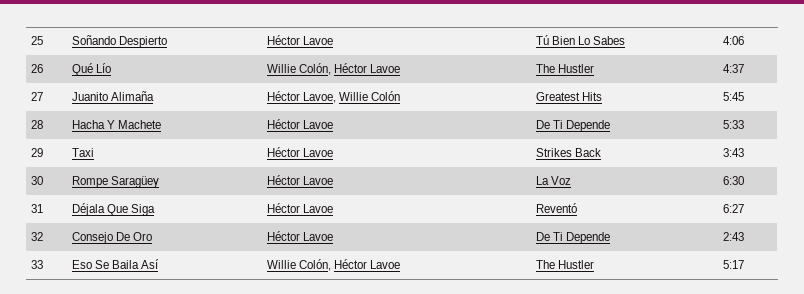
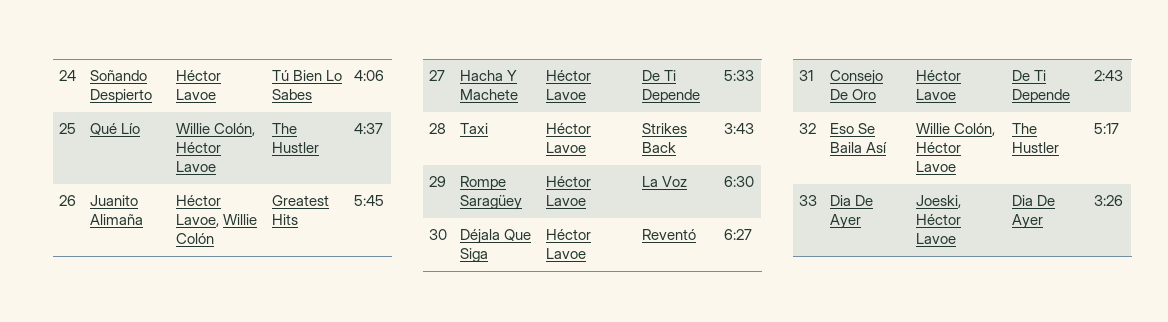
[30,36,43,45] 25 -> [59,70,77,81] 24
[30,64,43,73] 26 -> [59,123,77,134] 25
[30,92,43,101] 27 -> [59,195,77,206] 26
[30,120,43,129] 28 -> [429,70,446,81] 27
[30,148,43,157] 29 -> [429,123,447,134] 28
[30,176,43,185] 30 -> [429,176,447,187] 29
[30,204,43,213] 31 -> [429,229,448,240] 30
[30,232,43,241] 32 -> [799,70,814,81] 31
[30,260,43,269] 33 -> [799,123,817,134] 32
(744, 264) none -> [799,195,818,206] [830,195,874,206] [830,214,862,229] [916,195,962,208] [916,214,962,225] [916,233,957,244] [1012,195,1056,206] [1012,214,1044,229] [1094,195,1124,206] // 33 | Dia De Ayer | Joeski, Héctor Lavoe | Dia De Ayer | 3:26

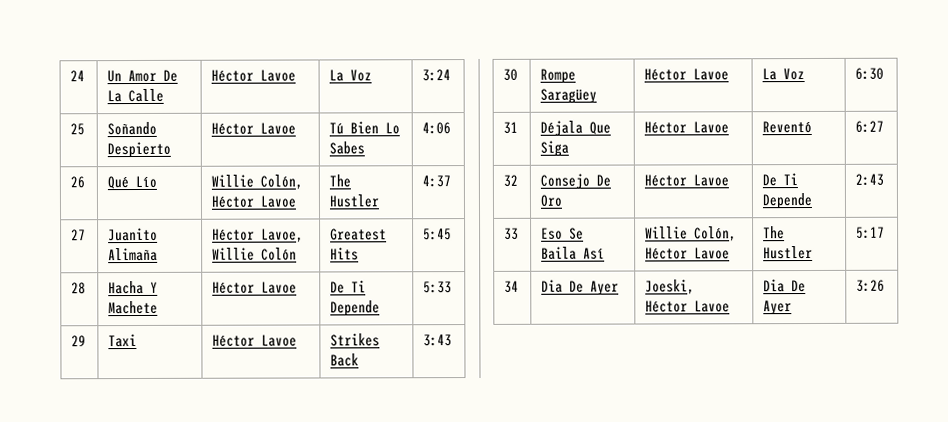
(77, 75) none -> [107,69,179,83] [107,88,165,103] [211,69,297,82] [329,69,373,82] [422,69,452,82] [70,123,86,136] | Un Amor De La Calle | Héctor Lavoe | La Voz | 3:24 // 25
[59,123,77,134] 25 -> [70,176,86,189] 26
[59,195,77,206] 26 -> [71,229,87,241] 27
[429,70,446,81] 27 -> [71,282,87,295] 28
[429,123,447,134] 28 -> [71,335,87,347] 29
[429,176,447,187] 29 -> [503,68,519,81] 30
[429,229,448,240] 30 -> [503,121,519,134] 31
[799,70,814,81] 31 -> [503,174,519,187] 32
[799,123,817,134] 32 -> [504,227,520,240] 33
[799,195,818,206] 33 -> [504,280,520,293] 34

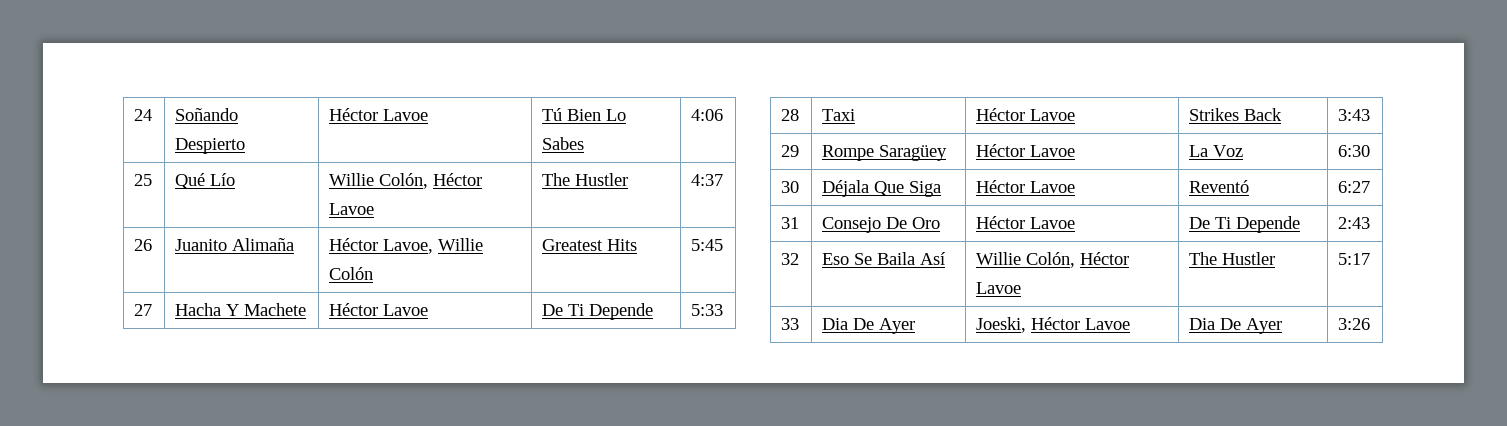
[107,69,179,83] [107,88,165,103] [211,69,297,82] [329,69,373,82] [422,69,452,82] [70,123,86,136] | Un Amor De La Calle | Héctor Lavoe | La Voz | 3:24 // 25 -> (153, 115) none
[70,176,86,189] 26 -> [134,174,153,186] 25
[71,229,87,241] 27 -> [134,239,153,251] 26
[71,282,87,295] 28 -> [134,304,153,316] 27
[71,335,87,347] 29 -> [781,109,800,121] 28
[503,68,519,81] 30 -> [781,145,800,157] 29
[503,121,519,134] 31 -> [781,181,800,193] 30
[503,174,519,187] 32 -> [781,217,800,229] 31
[504,227,520,240] 33 -> [781,253,800,265] 32
[504,280,520,293] 34 -> [781,318,800,330] 33

